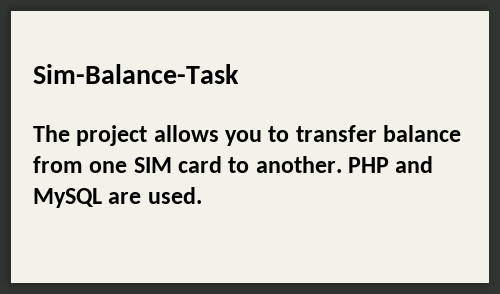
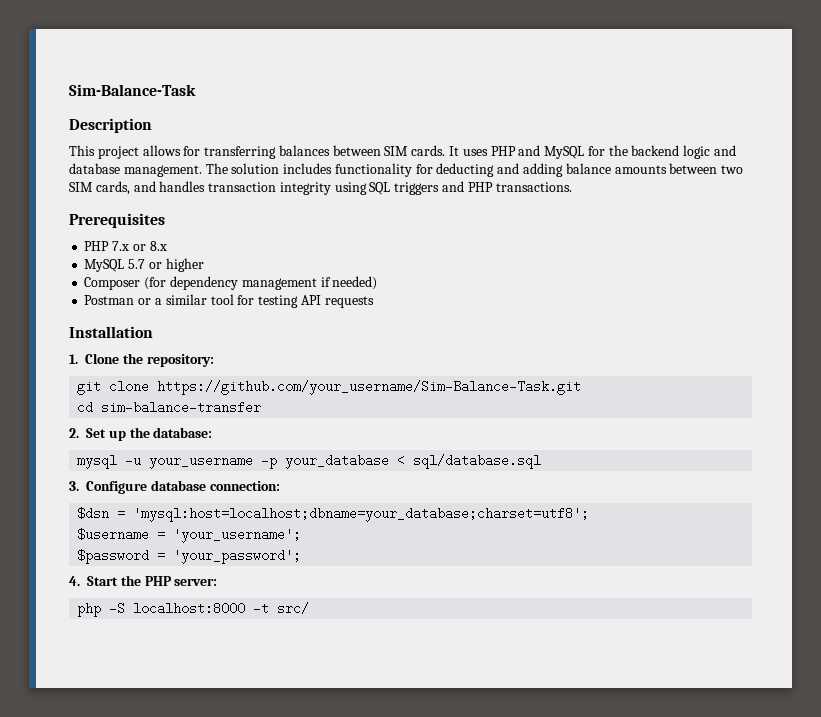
[33,125,462,146] [33,156,434,173] [33,187,202,208] The project allows you to transfer balance from one SIM card to another. PHP and MySQL are used. -> [69,118,152,133] [69,145,737,159] [69,163,744,177] [69,181,572,195] [69,213,165,228] [84,241,167,251] [84,258,204,272] [84,276,378,290] [84,294,374,308] [69,326,153,338] [69,353,214,367] [77,380,582,395] [77,401,262,414] [69,427,213,441] [77,454,542,469] [69,480,280,494] [77,507,590,522] [77,528,302,543] [77,549,302,564] [69,575,218,586] [77,602,310,617] Description // This project allows for transferring balances between SIM cards. It uses PHP and MySQL for the backend logic and database management. The solution includes functionality for deducting and adding balance amounts between two SIM cards, and handles transaction integrity using SQL triggers and PHP transactions. // Prerequisites // PHP 7.x or 8.x // MySQL 5.7 or higher // Composer (for dependency management if needed) // Postman or a similar tool for testing API requests // Installation // 1. Clone the repository: // git clone https://github.com/your_username/Sim-Balance-Task.git // cd sim-balance-transfer // 2. Set up the database: // mysql -u your_username -p your_database < sql/database.sql // 3. Configure database connection: // $dsn = 'mysql:host=localhost;dbname=your_database;charset=utf8'; // $username = 'your_username'; // $password = 'your_password'; // 4. Start the PHP server: // php -S localhost:8000 -t src/

